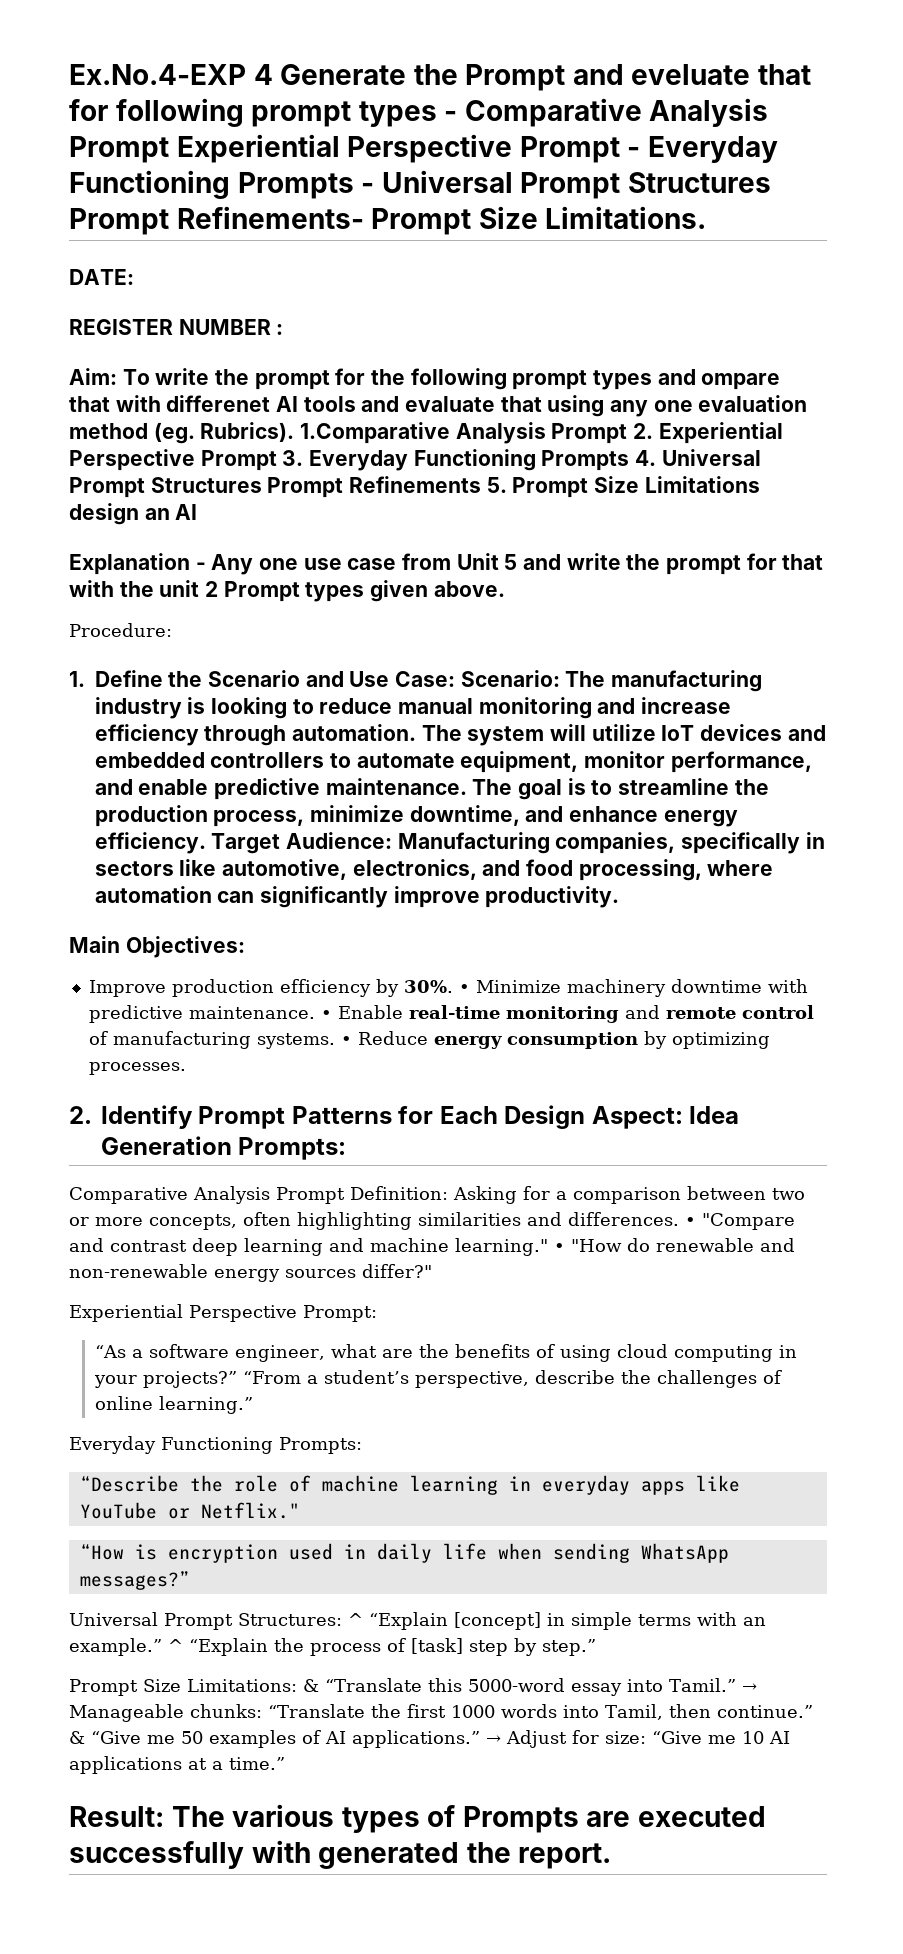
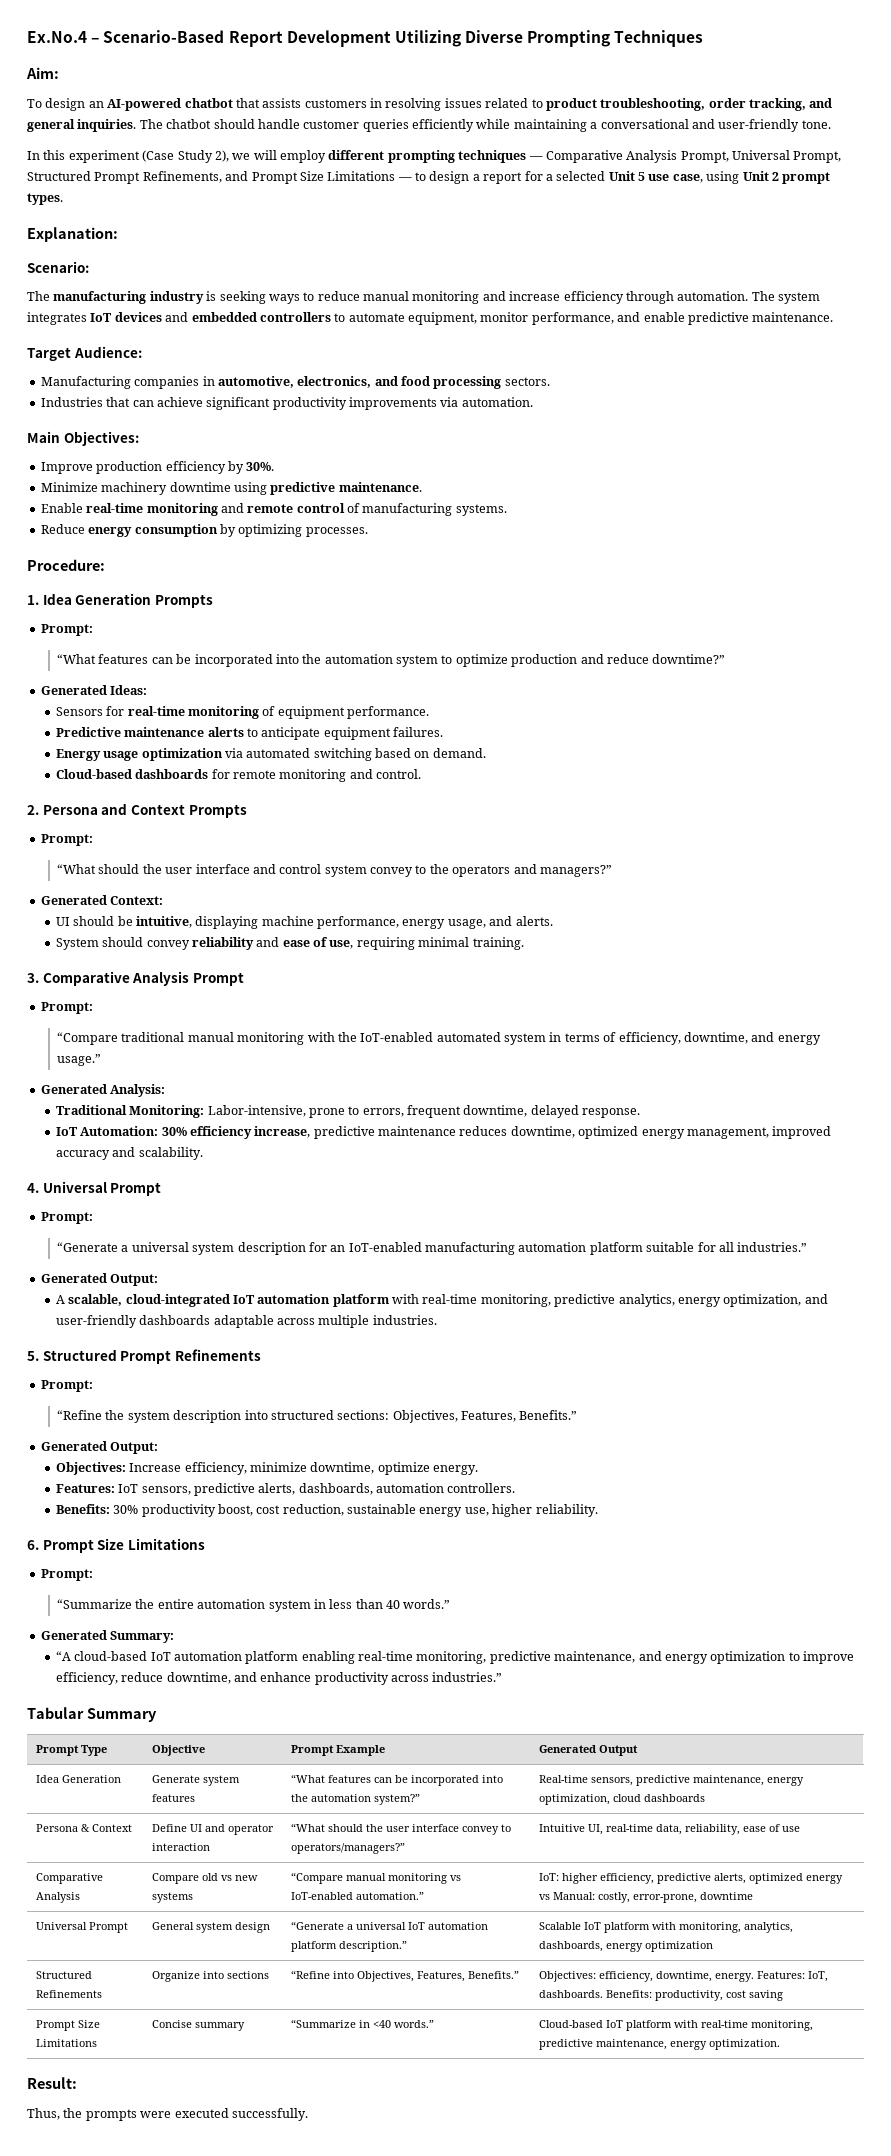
[69,64,811,91] [69,98,769,127] [69,134,778,163] [69,170,771,199] [69,206,707,235] [69,269,134,285] [69,319,284,335] [69,368,781,390] [69,395,808,417] [69,422,783,444] [69,449,761,471] [69,476,760,498] [69,503,198,525] [69,553,824,575] [69,580,505,602] [69,623,172,637] [69,670,455,687] Ex.No.4-EXP 4 Generate the Prompt and eveluate that for following prompt types - Comparative Analysis Prompt Experiential Perspective Prompt - Everyday Functioning Prompts - Universal Prompt Structures Prompt Refinements- Prompt Size Limitations. // DATE: // REGISTER NUMBER : // Aim: To write the prompt for the following prompt types and ompare that with differenet AI tools and evaluate that using any one evaluation method (eg. Rubrics). 1.Comparative Analysis Prompt 2. Experiential Perspective Prompt 3. Everyday Functioning Prompts 4. Universal Prompt Structures Prompt Refinements 5. Prompt Size Limitations design an AI // Explanation - Any one use case from Unit 5 and write the prompt for that with the unit 2 Prompt types given above. // Procedure: // 1. Define the Scenario and Use Case: -> [27,30,704,47] [26,67,59,79] [27,98,833,111] [27,119,831,132] [27,150,842,163] [27,171,831,184] [27,193,63,205] [27,227,118,242] Ex.No.4 – Scenario-Based Report Development Utilizing Diverse Prompting Techniques // Aim: // To design an AI-powered chatbot that assists customers in resolving issues related to product troubleshooting, order tracking, and general inquiries. The chatbot should handle customer queries efficiently while maintaining a conversational and user-friendly tone. // In this experiment (Case Study 2), we will employ different prompting techniques — Comparative Analysis Prompt, Universal Prompt, Structured Prompt Refinements, and Prompt Size Limitations — to design a report for a selected Unit 5 use case, using Unit 2 prompt types. // Explanation: //
(560, 678) none -> (89, 267) //
[210,697,287,719] looking -> [219,291,300,304] seeking ways
[549,724,656,741] will utilize -> [27,312,87,325] integrates
[472,778,769,800] [94,805,738,827] [94,832,825,854] [94,859,774,881] [94,886,620,908] The goal is to streamline the production process, minimize downtime, and enhance energy efficiency. Target Audience: Manufacturing companies, specifically in sectors like automotive, electronics, and food processing, where automation can significantly improve productivity. -> [27,346,142,361] [40,376,550,389] [40,397,533,410] // Target Audience: // Manufacturing companies in automotive, electronics, and food processing sectors. // Industries that can achieve significant productivity improvements via automation.
[458,984,470,993] • -> (275, 466) //
[767,979,808,993] [88,1005,332,1023] with predictive maintenance. • -> [233,482,422,495] using predictive maintenance. //
[340,1036,352,1045] • -> (507, 510) //
[69,1105,740,1129] [101,1136,347,1160] [69,1186,805,1204] [69,1212,795,1230] [69,1238,795,1256] [69,1264,432,1282] [69,1304,377,1322] [94,1344,797,1362] [93,1370,782,1388] [94,1396,253,1414] [69,1436,362,1454] [79,1475,740,1495] [79,1502,300,1519] [79,1543,729,1563] [79,1571,190,1590] [69,1612,766,1630] [69,1638,596,1656] [69,1678,757,1696] [69,1704,813,1722] [69,1730,790,1748] [69,1756,285,1774] [69,1804,766,1833] [69,1840,612,1869] 2. Identify Prompt Patterns for Each Design Aspect: Idea Generation Prompts: // Comparative Analysis Prompt Definition: Asking for a comparison between two or more concepts, often highlighting similarities and differences. • "Compare and contrast deep learning and machine learning." • "How do renewable and non-renewable energy sources differ?" // Experiential Perspective Prompt: // “As a software engineer, what are the benefits of using cloud computing in your projects?” “From a student’s perspective, describe the challenges of online learning.” // Everyday Functioning Prompts: // “Describe the role of machine learning in everyday apps like YouTube or Netflix." // “How is encryption used in daily life when sending WhatsApp messages?” // Universal Prompt Structures: ^ “Explain [concept] in simple terms with an example.” ^ “Explain the process of [task] step by step.” // Prompt Size Limitations: & “Translate this 5000-word essay into Tamil.” → Manageable chunks: “Translate the first 1000 words into Tamil, then continue.” & “Give me 50 examples of AI applications.” → Adjust for size: “Give me 10 AI applications at a time.” // Result: The various types of Prompts are executed successfully with generated the report. -> [27,559,105,571] [27,593,213,608] [40,624,93,636] [57,654,726,667] [40,685,148,695] [55,706,430,719] [55,727,444,740] [55,748,486,761] [55,769,422,782] [27,803,247,818] [40,834,93,846] [57,864,612,877] [40,895,164,905] [55,916,553,929] [55,937,524,950] [27,971,244,986] [40,1002,93,1014] [57,1032,821,1045] [57,1054,102,1066] [40,1084,166,1097] [55,1105,641,1118] [55,1126,832,1139] [55,1147,203,1160] [27,1181,162,1196] [40,1212,93,1224] [57,1242,808,1255] [40,1273,159,1286] [55,1294,828,1307] [55,1315,437,1328] [27,1349,261,1364] [40,1380,93,1392] [57,1410,578,1423] [40,1441,159,1454] [55,1462,479,1475] [55,1483,516,1496] [55,1504,598,1517] [27,1538,205,1553] [40,1569,93,1581] [57,1599,451,1612] [40,1630,175,1643] [55,1651,855,1664] [55,1672,503,1685] [27,1707,157,1722] [35,1745,107,1756] [151,1745,205,1756] [290,1745,385,1756] [538,1745,638,1756] [35,1775,121,1783] [151,1775,240,1786] [151,1794,195,1802] [290,1774,503,1786] [290,1794,420,1805] [538,1775,804,1786] [538,1794,705,1805] [35,1824,132,1832] [151,1824,274,1835] [151,1843,210,1851] [290,1823,511,1835] [290,1843,405,1854] [538,1824,800,1835] [35,1873,103,1884] [35,1892,80,1903] [151,1873,258,1884] [151,1892,193,1903] [290,1872,461,1884] [290,1892,424,1900] [538,1873,843,1884] [538,1892,753,1903] [35,1922,128,1933] [151,1922,270,1933] [290,1921,488,1930] [290,1941,407,1952] [538,1922,793,1933] [538,1941,713,1952] [35,1971,92,1979] [35,1990,102,1998] [151,1971,269,1982] [290,1970,519,1982] [538,1971,828,1982] [538,1990,783,2001] [35,2020,100,2031] [35,2039,97,2047] [151,2020,245,2031] [290,2019,434,2028] [538,2020,813,2031] [538,2039,780,2050] [27,2077,77,2089] [27,2108,308,2121] Procedure: // 1. Idea Generation Prompts // Prompt: // “What features can be incorporated into the automation system to optimize production and reduce downtime?” // Generated Ideas: // Sensors for real-time monitoring of equipment performance. // Predictive maintenance alerts to anticipate equipment failures. // Energy usage optimization via automated switching based on demand. // Cloud-based dashboards for remote monitoring and control. // 2. Persona and Context Prompts // Prompt: // “What should the user interface and control system convey to the operators and managers?” // Generated Context: // UI should be intuitive, displaying machine performance, energy usage, and alerts. // System should convey reliability and ease of use, requiring minimal training. // 3. Comparative Analysis Prompt // Prompt: // “Compare traditional manual monitoring with the IoT-enabled automated system in terms of efficiency, downtime, and energy usage.” // Generated Analysis: // Traditional Monitoring: Labor-intensive, prone to errors, frequent downtime, delayed response. // IoT Automation: 30% efficiency increase, predictive maintenance reduces downtime, optimized energy management, improved accuracy and scalability. // 4. Universal Prompt // Prompt: // “Generate a universal system description for an IoT-enabled manufacturing automation platform suitable for all industries.” // Generated Output: // A scalable, cloud-integrated IoT automation platform with real-time monitoring, predictive analytics, energy optimization, and user-friendly dashboards adaptable across multiple industries. // 5. Structured Prompt Refinements // Prompt: // “Refine the system description into structured sections: Objectives, Features, Benefits.” // Generated Output: // Objectives: Increase efficiency, minimize downtime, optimize energy. // Features: IoT sensors, predictive alerts, dashboards, automation controllers. // Benefits: 30% productivity boost, cost reduction, sustainable energy use, higher reliability. // 6. Prompt Size Limitations // Prompt: // “Summarize the entire automation system in less than 40 words.” // Generated Summary: // “A cloud-based IoT automation platform enabling real-time monitoring, predictive maintenance, and energy optimization to improve efficiency, reduce downtime, and enhance productivity across industries.” // Tabular Summary // Prompt Type | Objective | Prompt Example | Generated Output // Idea Generation | Generate system features | “What features can be incorporated into the automation system?” | Real-time sensors, predictive maintenance, energy optimization, cloud dashboards // Persona & Context | Define UI and operator interaction | “What should the user interface convey to operators/managers?” | Intuitive UI, real-time data, reliability, ease of use // Comparative Analysis | Compare old vs new systems | “Compare manual monitoring vs IoT-enabled automation.” | IoT: higher efficiency, predictive alerts, optimized energy vs Manual: costly, error-prone, downtime // Universal Prompt | General system design | “Generate a universal IoT automation platform description.” | Scalable IoT platform with monitoring, analytics, dashboards, energy optimization // Structured Refinements | Organize into sections | “Refine into Objectives, Features, Benefits.” | Objectives: efficiency, downtime, energy. Features: IoT, dashboards. Benefits: productivity, cost saving // Prompt Size Limitations | Concise summary | “Summarize in <40 words.” | Cloud-based IoT platform with real-time monitoring, predictive maintenance, energy optimization. // Result: // Thus, the prompts were executed successfully.

